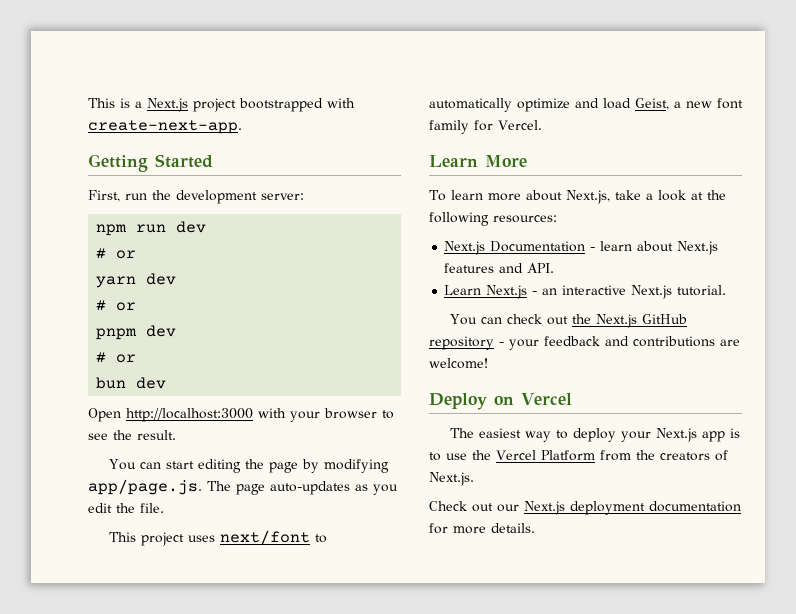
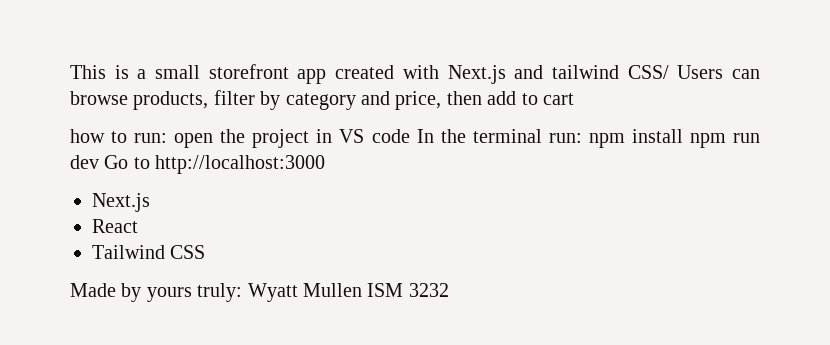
[147,98,355,112] [88,120,242,134] [88,154,213,172] [88,190,304,204] [96,221,207,236] [96,248,137,259] [96,273,177,288] [96,300,137,311] [96,325,177,340] [96,352,137,363] [96,377,167,389] [88,408,394,422] [88,430,176,440] [109,459,390,473] [88,479,398,495] [88,503,164,513] [109,530,328,546] [429,98,743,112] [429,120,542,134] [429,155,527,167] [429,190,726,204] [429,212,557,226] [444,241,719,255] [444,263,555,273] [444,285,727,299] [450,314,688,328] [429,336,740,350] [429,358,488,369] [429,393,572,410] [450,428,741,442] [429,450,728,461] [429,472,474,486] [429,501,741,515] [429,523,535,534] Next.js project bootstrapped with create-next-app. // Getting Started // First, run the development server: // npm run dev // # or // yarn dev // # or // pnpm dev // # or // bun dev // Open http://localhost:3000 with your browser to see the result. // You can start editing the page by modifying app/page.js. The page auto-updates as you edit the file. // This project uses next/font to automatically optimize and load Geist, a new font family for Vercel. // Learn More // To learn more about Next.js, take a look at the following resources: // Next.js Documentation - learn about Next.js features and API. // Learn Next.js - an interactive Next.js tutorial. // You can check out the Next.js GitHub repository - your feedback and contributions are welcome! // Deploy on Vercel // The easiest way to deploy your Next.js app is to use the Vercel Platform from the creators of Next.js. // Check out our Next.js deployment documentation for more details. -> [155,64,761,84] [70,90,574,110] [70,129,760,148] [70,155,326,174] [92,193,150,212] [92,219,138,233] [92,245,206,259] [70,283,449,302] small storefront app created with Next.js and tailwind CSS/ Users can browse products, filter by category and price, then add to cart // how to run: open the project in VS code In the terminal run: npm install npm run dev Go to http://localhost:3000 // Next.js // React // Tailwind CSS // Made by yours truly: Wyatt Mullen ISM 3232

